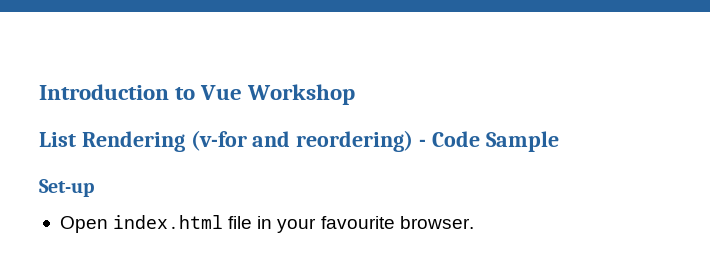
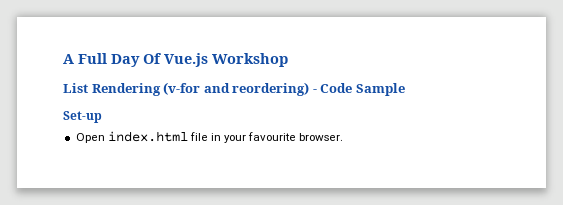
[39,84,243,100] Introduction to Vue -> [63,53,208,67] A Full Day Of Vue.js

